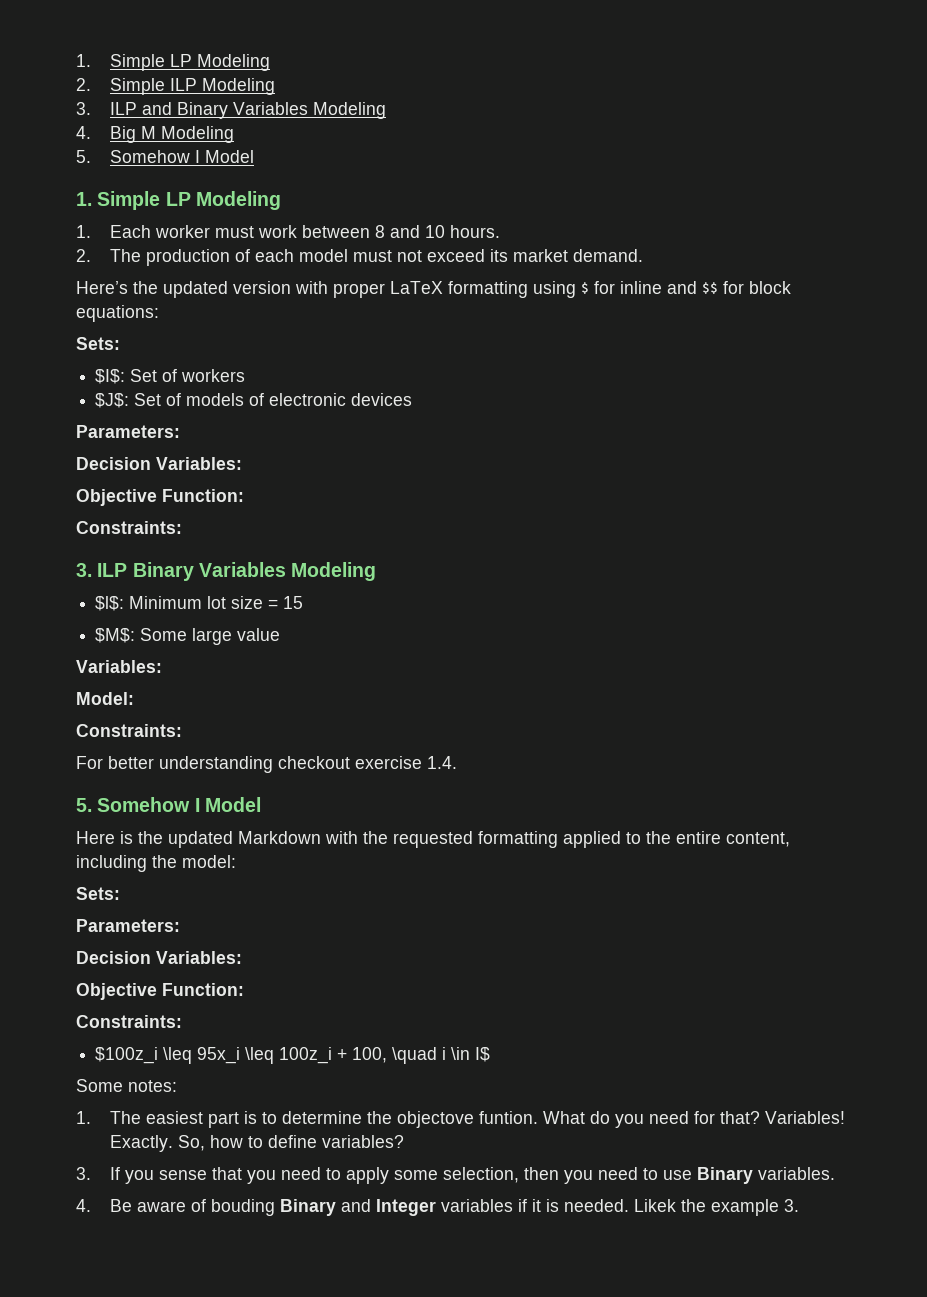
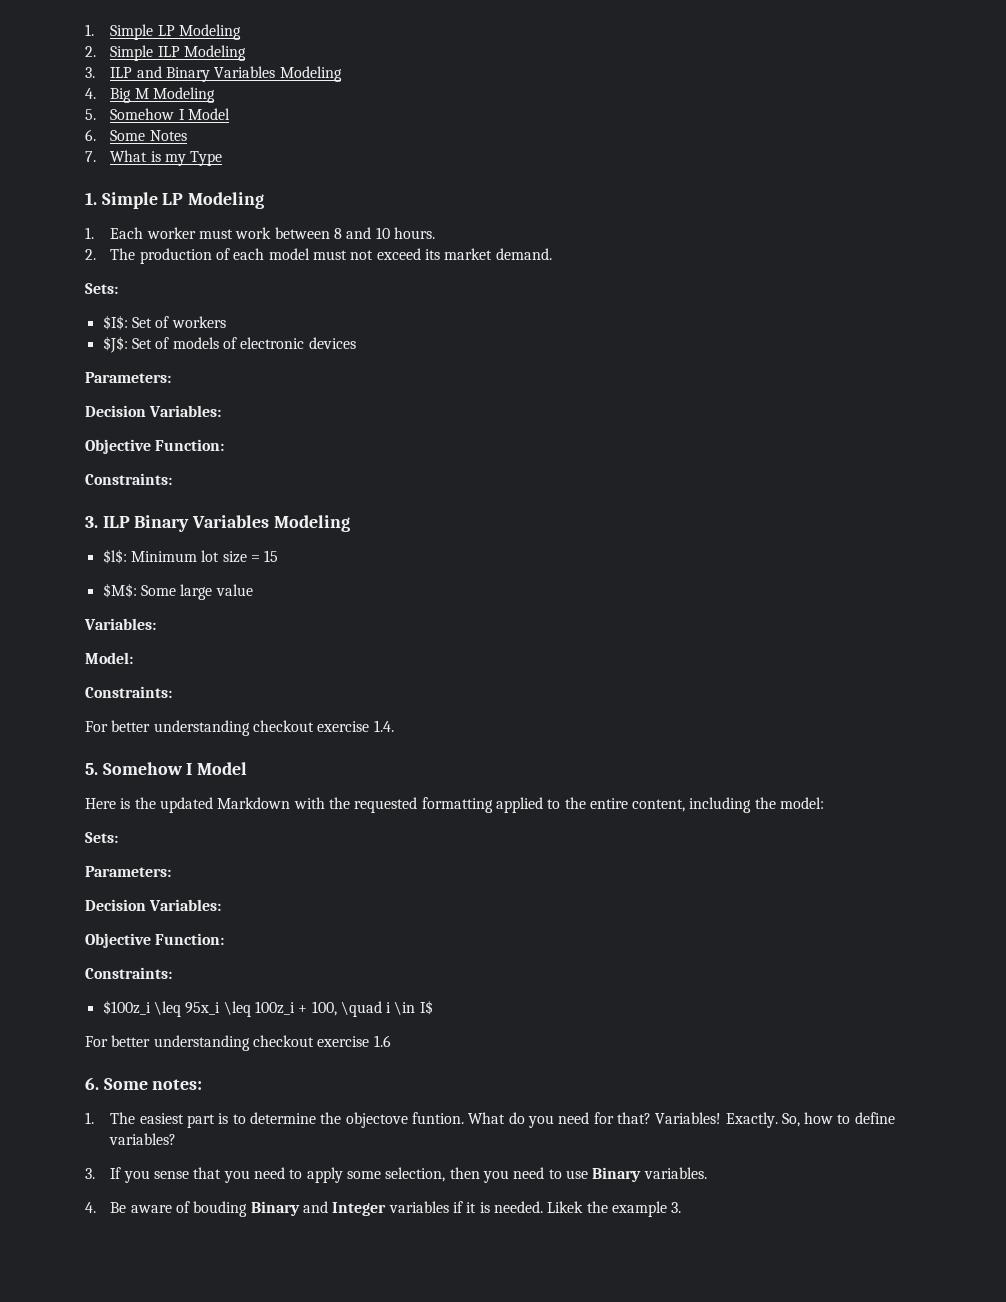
(254, 156) none -> [85,129,187,141] [85,150,223,166] // 6. Some Notes // 7. What is my Type
[76,281,791,298] [76,305,159,322] // Here’s the updated version with proper LaTeX formatting using $ for inline and $$ for block equations: -> (552, 254) none
(491, 1054) none -> [85,1035,391,1051] [85,1077,99,1090] For better understanding checkout exercise 1.6 // 6.

